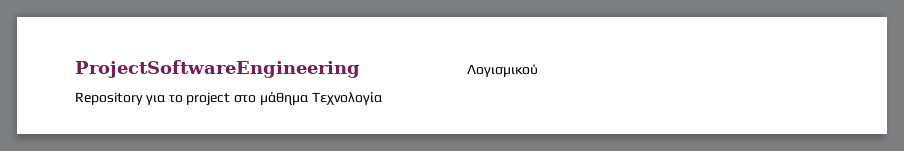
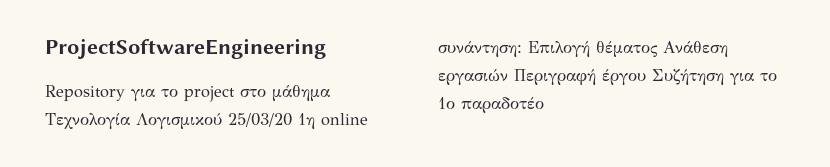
(538, 70) none -> [227,113,368,129] [438,41,728,57] [438,69,777,85] [438,97,544,113] 25/03/20 1η online συνάντηση: Επιλογή θέματος Ανάθεση εργασιών Περιγραφή έργου Συζήτηση για το 1ο παραδοτέο

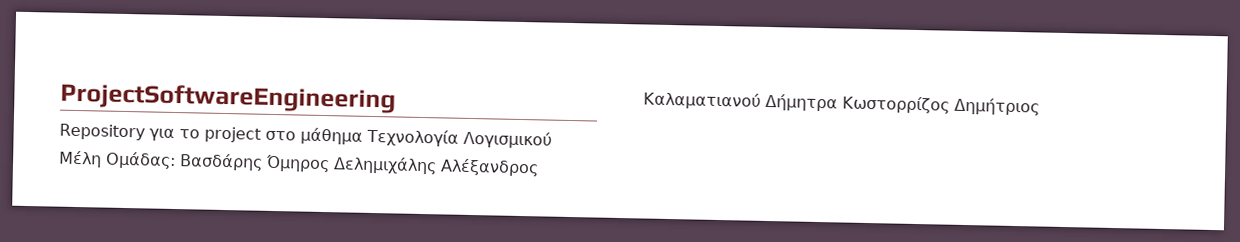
[227,113,368,129] [438,41,728,57] [438,69,777,85] [438,97,544,113] 25/03/20 1η online συνάντηση: Επιλογή θέματος Ανάθεση εργασιών Περιγραφή έργου Συζήτηση για το 1ο παραδοτέο -> [58,150,539,177] [643,91,1040,116] // Μέλη Ομάδας: Βασδάρης Όμηρος Δελημιχάλης Αλέξανδρος Καλαματιανού Δήμητρα Κωστορρίζος Δημήτριος

